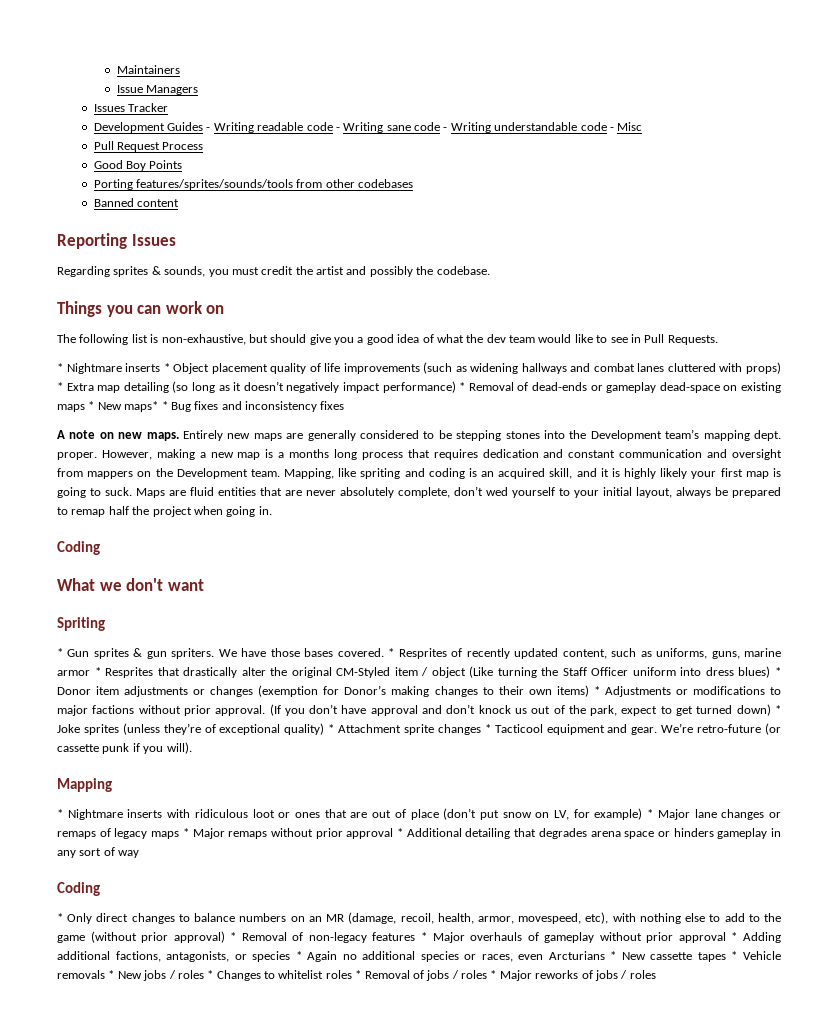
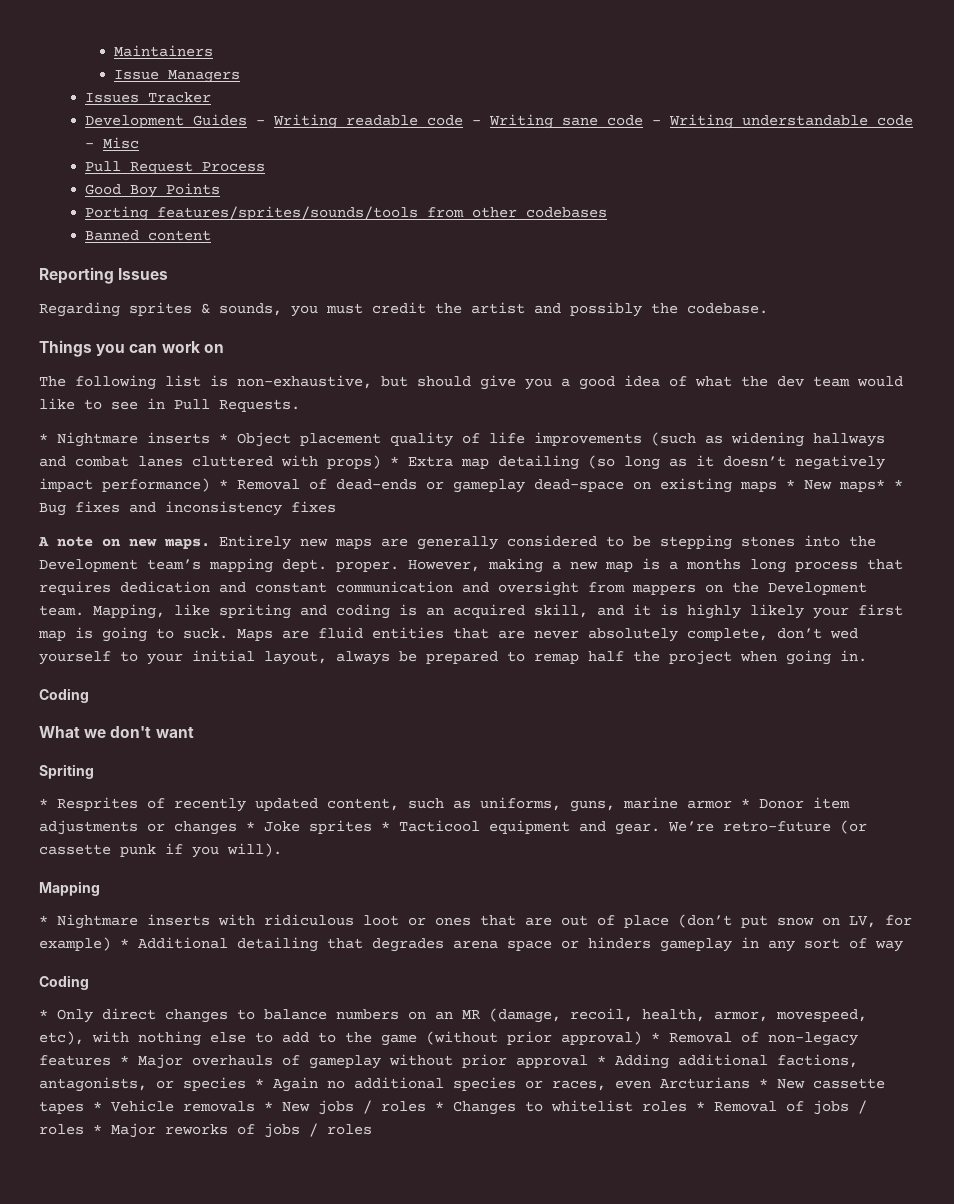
[67,648,395,659] Gun sprites & gun spriters. We have those bases covered. * -> (48, 803) none
[105,666,781,678] Resprites that drastically alter the original CM-Styled item / object (Like turning the Staff Officer uniform into dress blues) * -> (750, 803) none
[258,685,781,697] [57,704,782,716] [57,723,481,735] (exemption for Donor’s making changes to their own items) * Adjustments or modifications to major factions without prior approval. (If you don’t have approval and don’t knock us out of the park, expect to get turned down) * Joke sprites (unless they’re of exceptional quality) * Attachment sprite changes -> [246,820,372,834] * Joke sprites
[657,809,782,820] [57,828,403,839] Major lane changes or remaps of legacy maps * Major remaps without prior approval * -> (129, 943) none

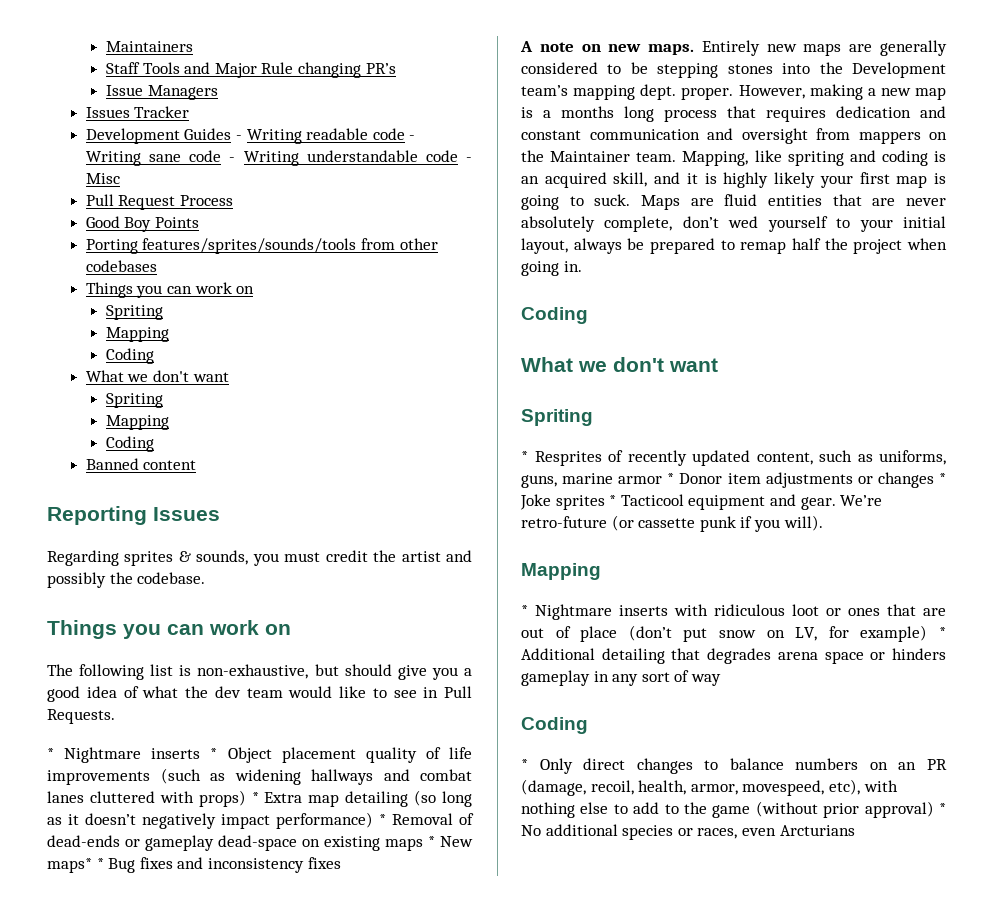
(214, 51) none -> [106,62,396,78] // Staff Tools and Major Rule changing PR’s
(608, 212) none -> [85,282,255,298] [106,305,164,320] [106,327,170,342] [106,348,155,364] [85,370,229,382] [106,393,164,408] [106,415,170,430] [106,436,155,452] // Things you can work on // Spriting // Mapping // Coding // What we don't want // Spriting // Mapping // Coding
[768,582,867,595] Development -> [550,151,631,162] Maintainer
[462,1010,480,1019] MR -> [927,759,947,770] PR
[669,1032,858,1046] [39,1054,858,1069] [39,1077,345,1092] Removal of non-legacy features * Major overhauls of gameplay without prior approval * Adding additional factions, antagonists, or species * Again no -> [521,825,541,836] No
[759,1078,885,1089] [39,1100,867,1115] [39,1123,372,1138] * New cassette tapes * Vehicle removals * New jobs / roles * Changes to whitelist roles * Removal of jobs / roles * Major reworks of jobs / roles -> (855, 830) none

